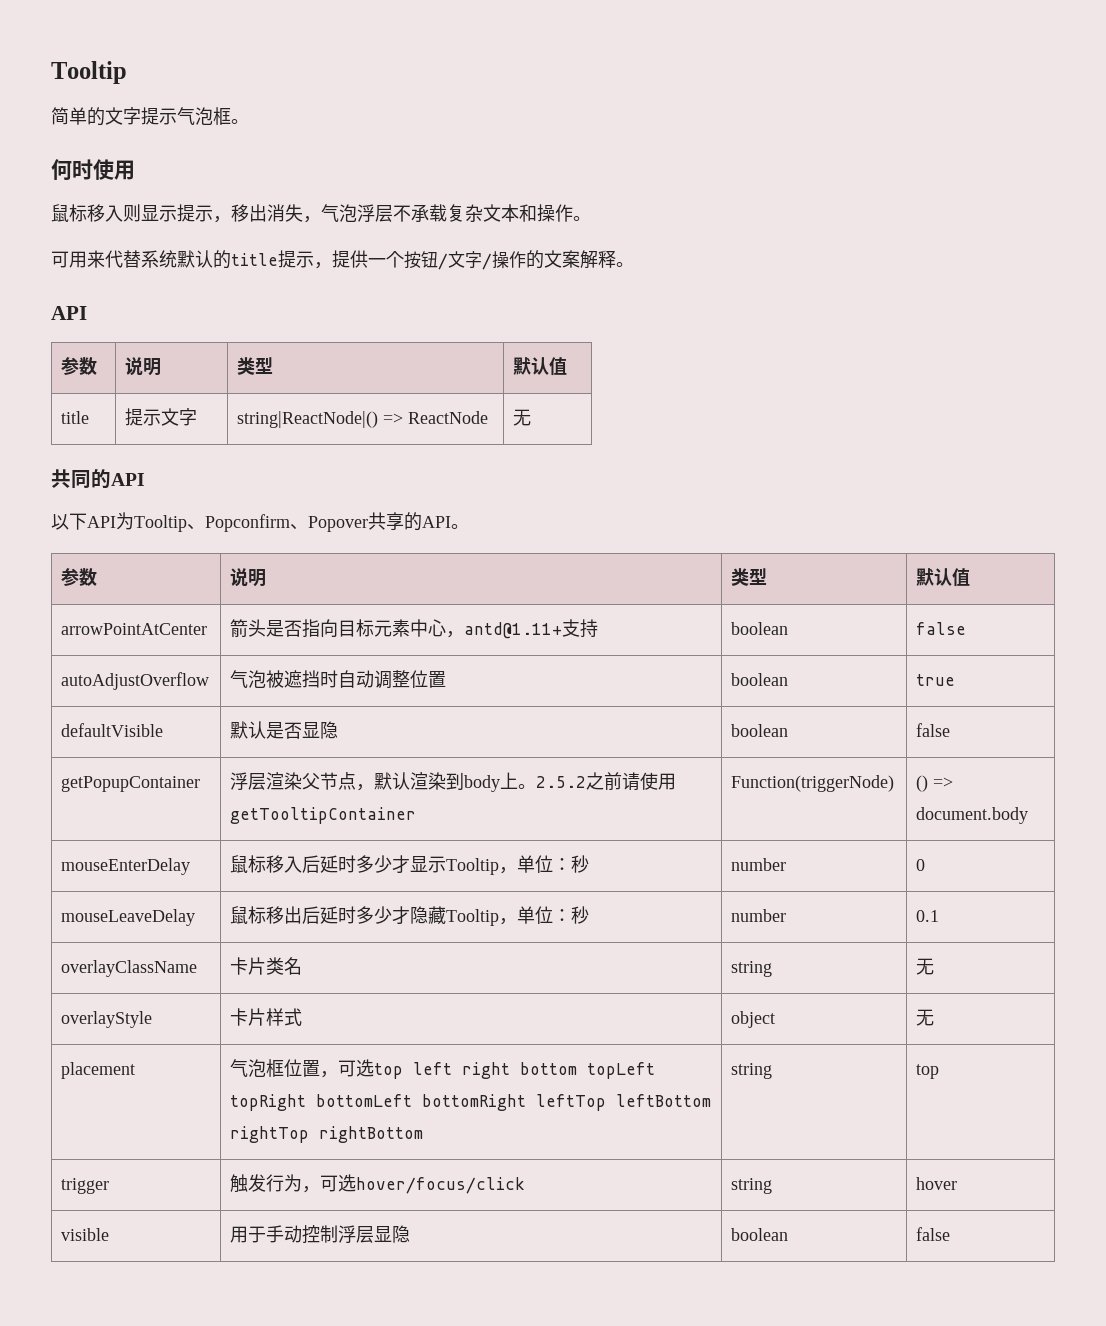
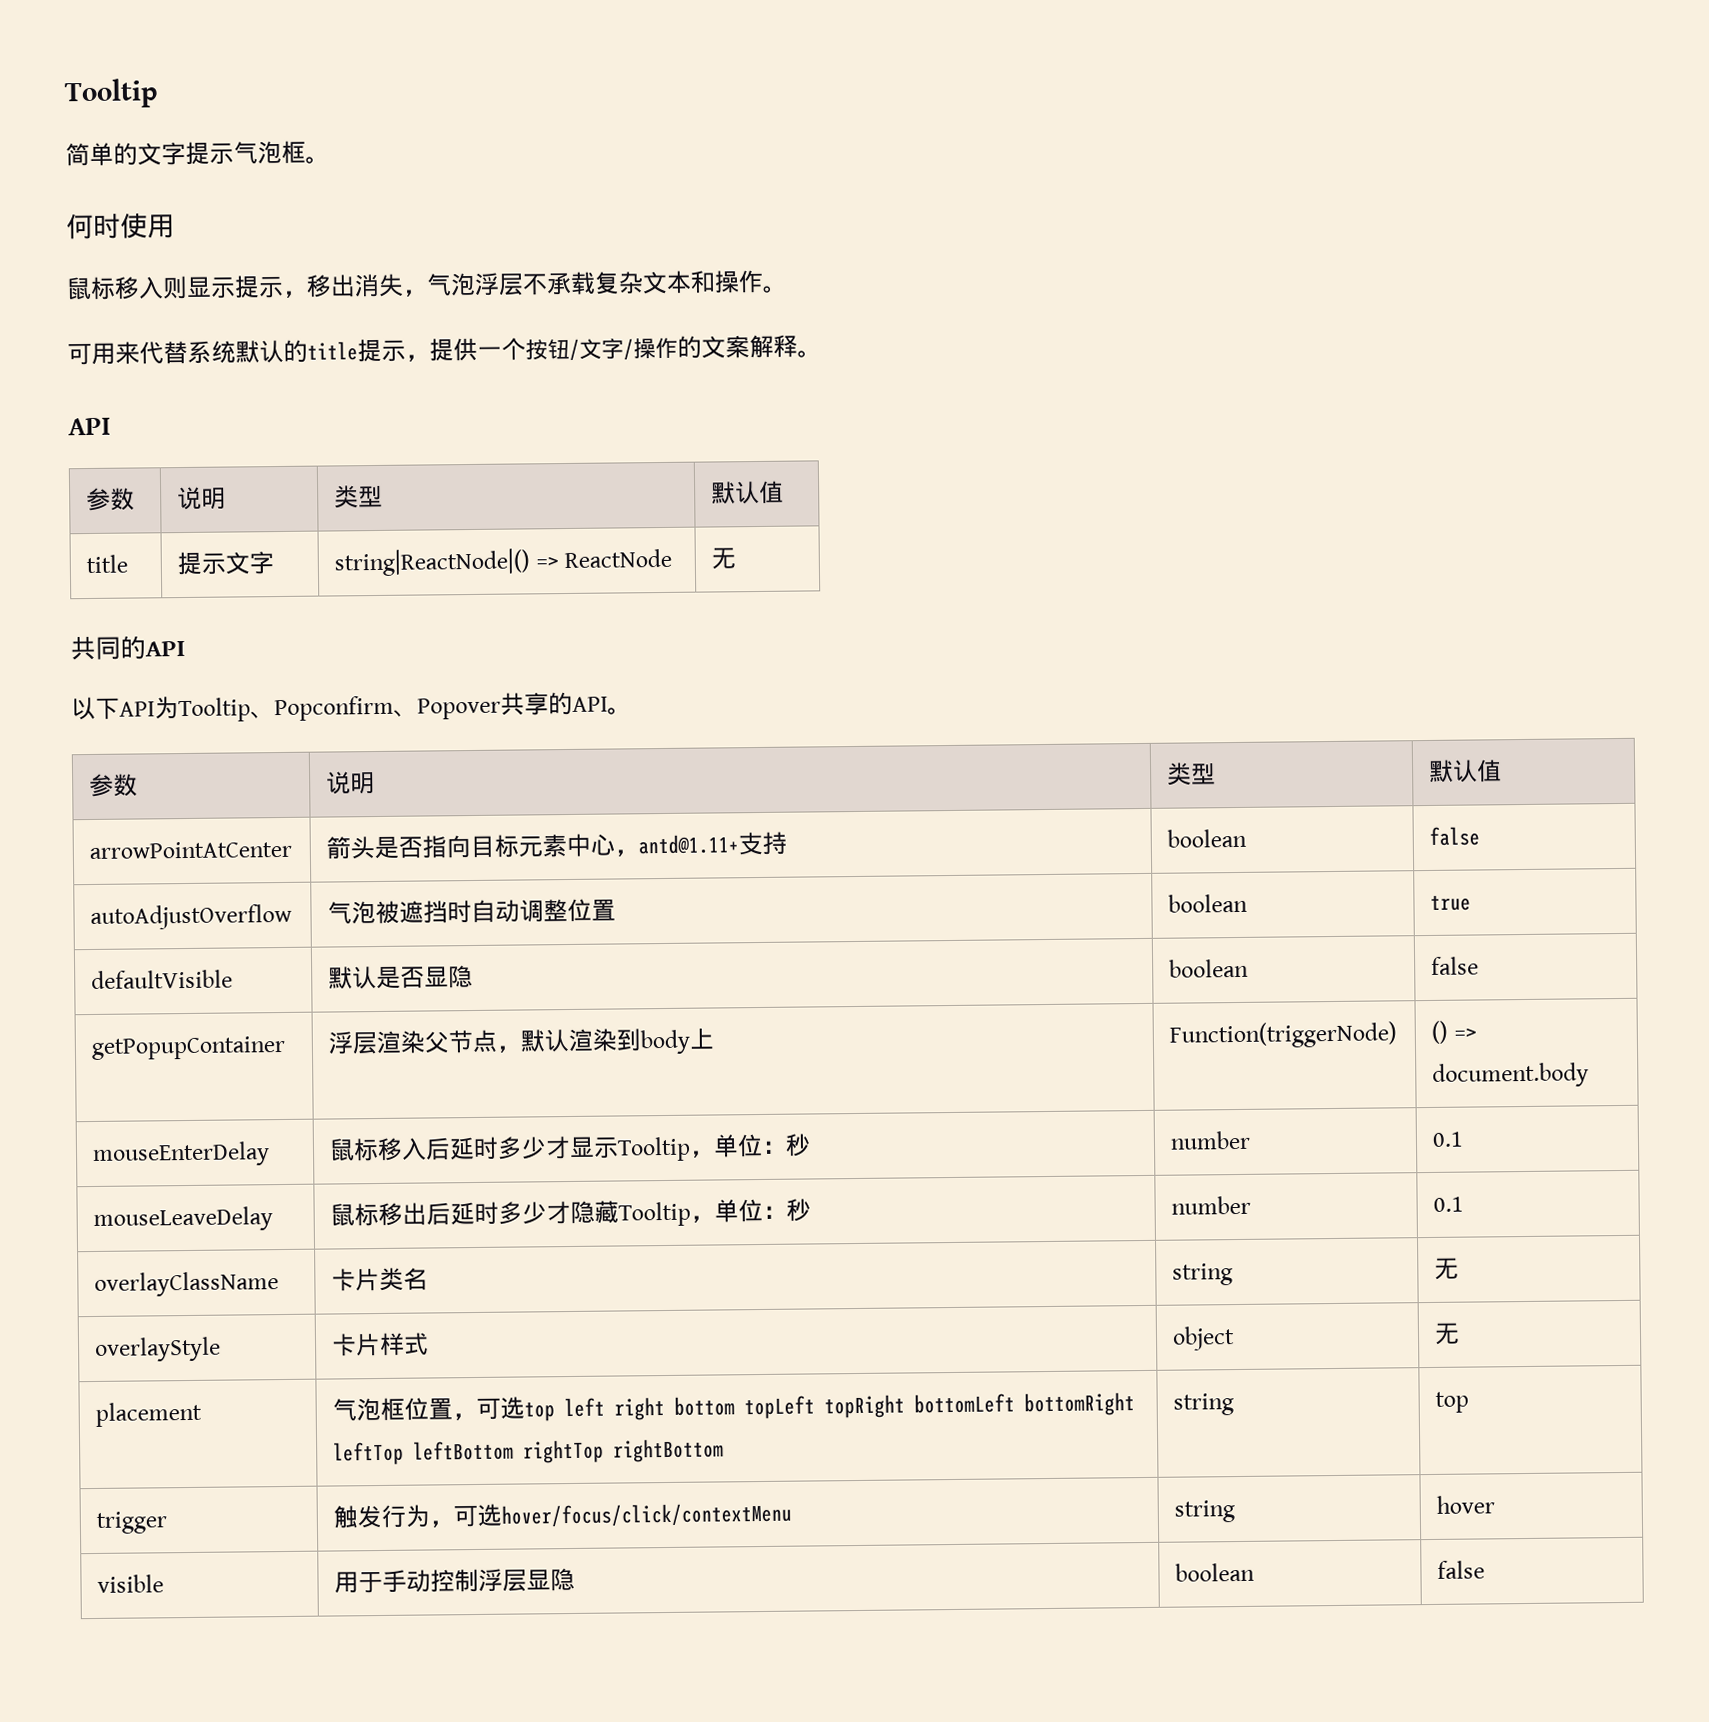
[518,772,677,791] [230,807,417,824] 。2.5.2之前请使用getTooltipContainer -> (715, 1038) none
[916,859,926,871] 0 -> [1432,1131,1465,1147] 0.1
[356,1177,526,1194] hover/focus/click -> [501,1502,793,1528] hover/focus/click/contextMenu

